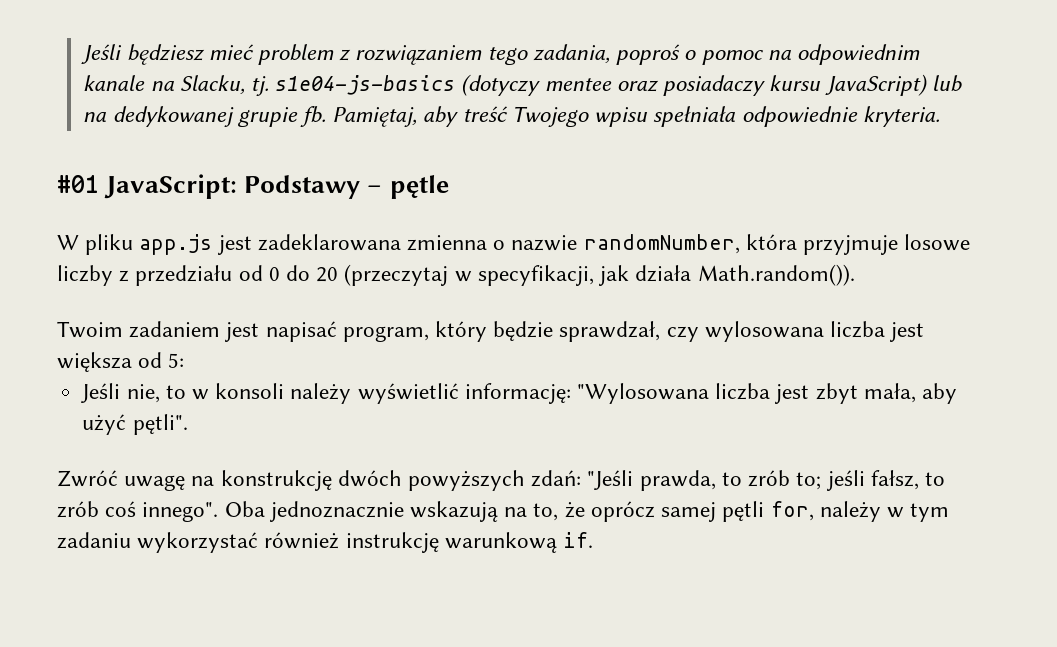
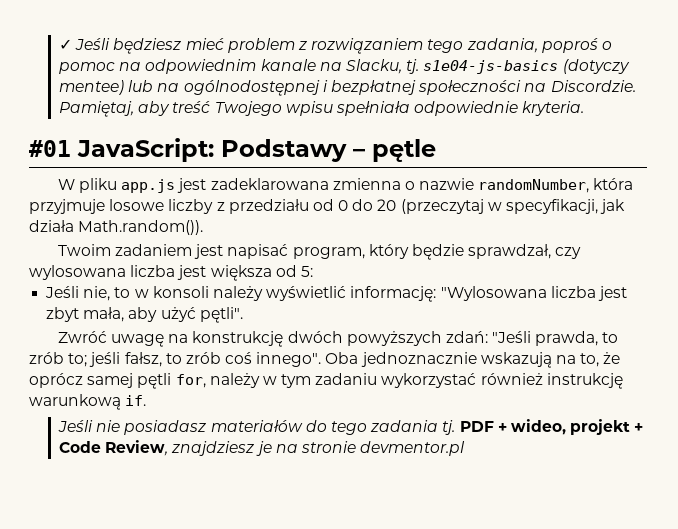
(81, 54) none -> [59,39,73,50] ✓
[544,74,962,96] [83,106,327,127] mentee oraz posiadaczy kursu JavaScript) lub na dedykowanej grupie fb. -> [59,80,636,96] mentee) lub na ogólnodostępnej i bezpłatnej społeczności na Discordzie.
(594, 540) none -> [58,419,644,435] [59,440,466,456] // Jeśli nie posiadasz materiałów do tego zadania tj. PDF + wideo, projekt + Code Review, znajdziesz je na stronie devmentor.pl

